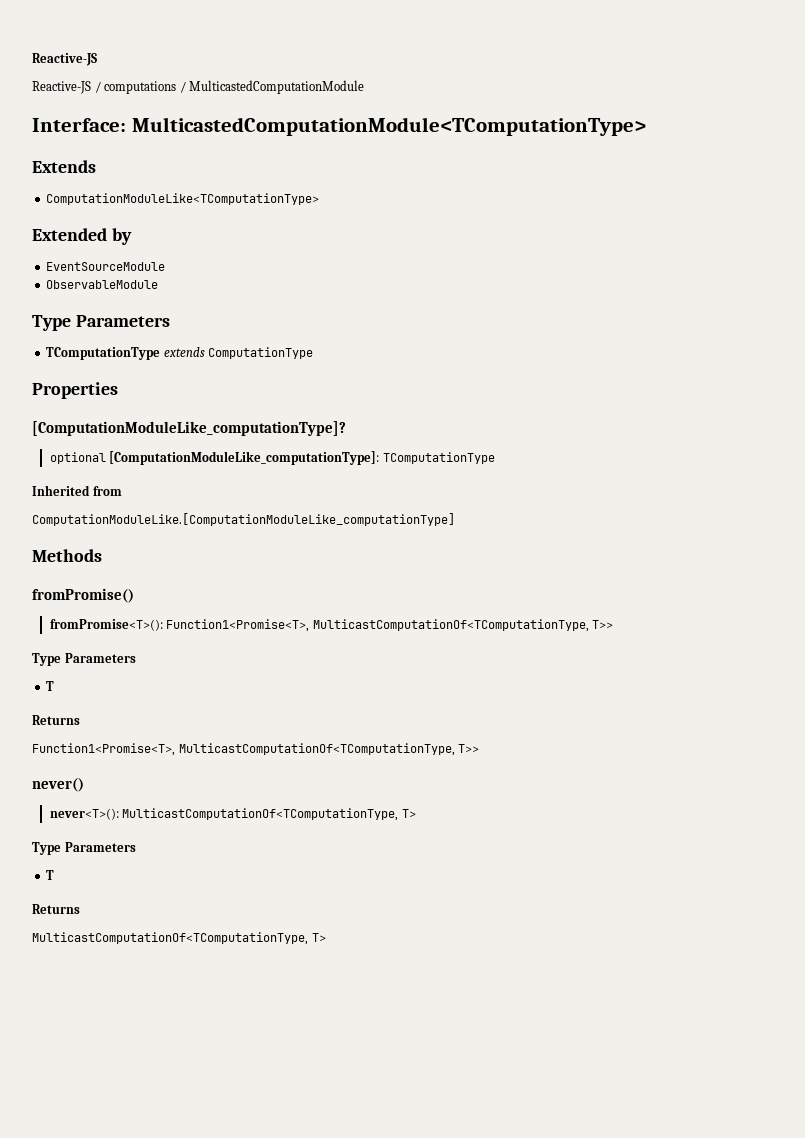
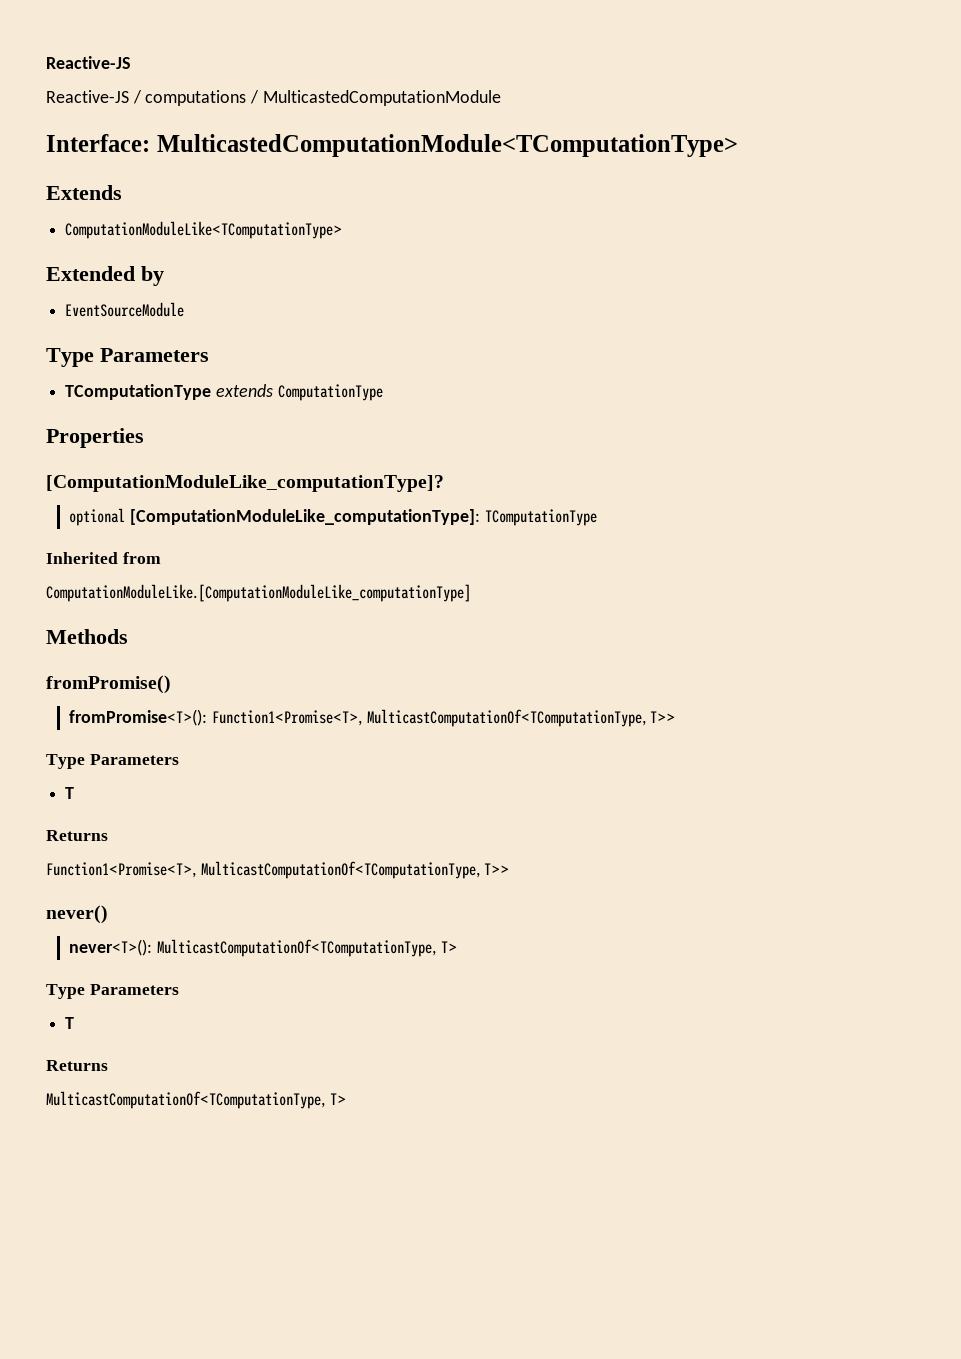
[46,280,159,289] // ObservableModule -> (185, 309) none

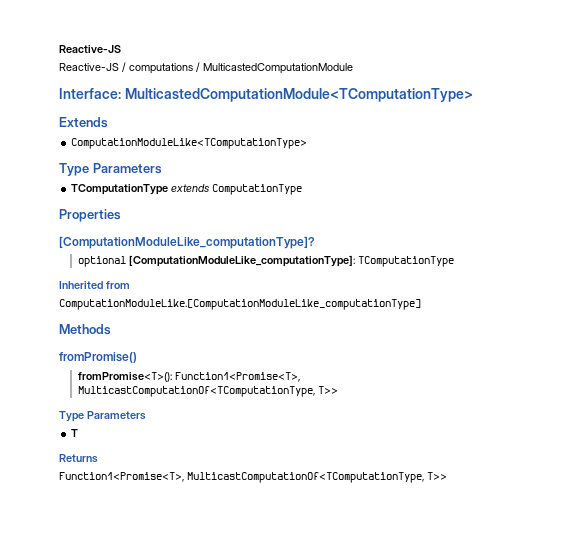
[46,266,164,286] [65,302,185,317] // Extended by // EventSourceModule -> (308, 143) none
[46,905,108,924] [69,939,457,957] [46,984,179,999] [65,1017,75,1029] [46,1060,108,1071] [46,1091,346,1109] // never() // never<T>(): MulticastComputationOf<TComputationType, T> // Type Parameters // T // Returns // MulticastComputationOf<TComputationType, T> -> (447, 476) none

